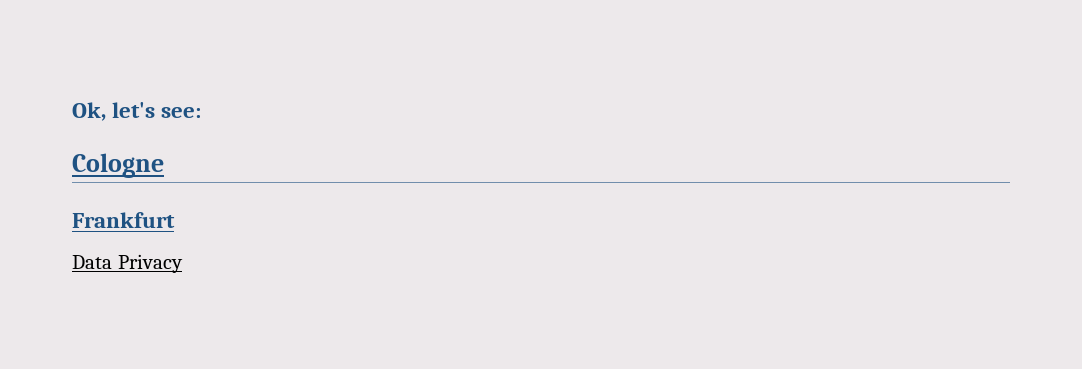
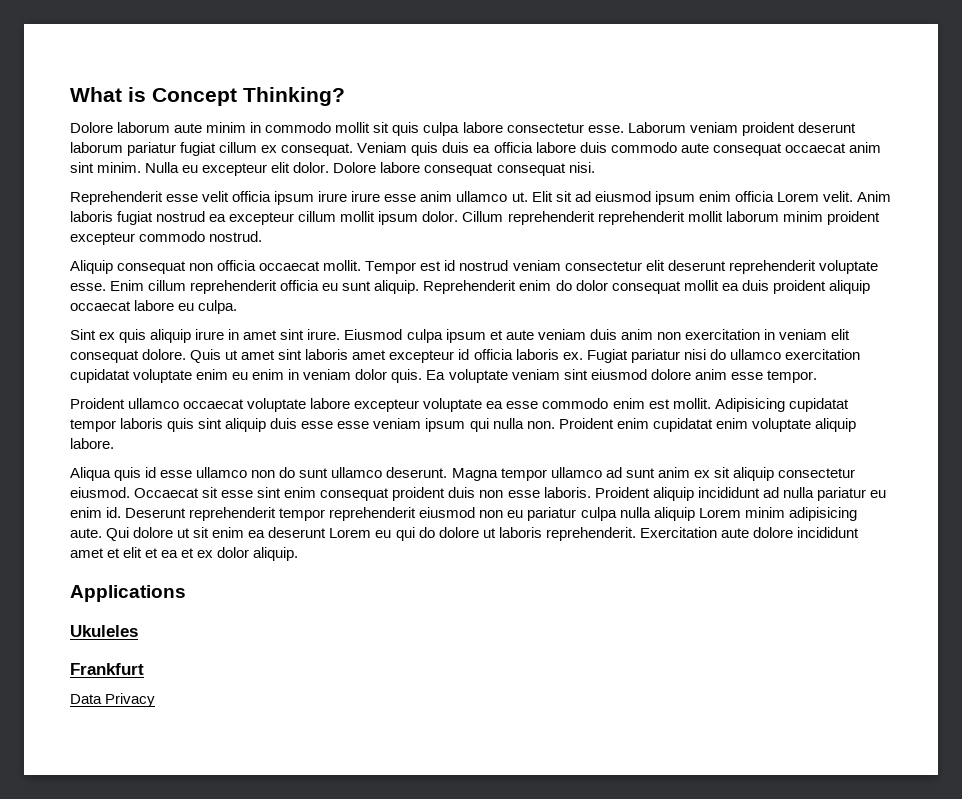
[72,102,202,121] [72,153,164,178] Ok, let's see: // Cologne -> [70,87,345,106] [70,122,856,136] [70,142,881,156] [70,162,595,176] [70,191,891,205] [70,211,880,225] [70,231,263,245] [70,260,878,274] [70,280,870,294] [70,300,238,314] [70,329,851,343] [70,349,860,363] [70,369,817,383] [70,398,849,412] [70,418,856,432] [70,438,114,449] [70,467,855,481] [70,487,886,501] [70,507,857,521] [70,527,859,541] [70,547,299,561] [70,585,186,602] [70,625,138,637] What is Concept Thinking? // Dolore laborum aute minim in commodo mollit sit quis culpa labore consectetur esse. Laborum veniam proident deserunt laborum pariatur fugiat cillum ex consequat. Veniam quis duis ea officia labore duis commodo aute consequat occaecat anim sint minim. Nulla eu excepteur elit dolor. Dolore labore consequat consequat nisi. // Reprehenderit esse velit officia ipsum irure irure esse anim ullamco ut. Elit sit ad eiusmod ipsum enim officia Lorem velit. Anim laboris fugiat nostrud ea excepteur cillum mollit ipsum dolor. Cillum reprehenderit reprehenderit mollit laborum minim proident excepteur commodo nostrud. // Aliquip consequat non officia occaecat mollit. Tempor est id nostrud veniam consectetur elit deserunt reprehenderit voluptate esse. Enim cillum reprehenderit officia eu sunt aliquip. Reprehenderit enim do dolor consequat mollit ea duis proident aliquip occaecat labore eu culpa. // Sint ex quis aliquip irure in amet sint irure. Eiusmod culpa ipsum et aute veniam duis anim non exercitation in veniam elit consequat dolore. Quis ut amet sint laboris amet excepteur id officia laboris ex. Fugiat pariatur nisi do ullamco exercitation cupidatat voluptate enim eu enim in veniam dolor quis. Ea voluptate veniam sint eiusmod dolore anim esse tempor. // Proident ullamco occaecat voluptate labore excepteur voluptate ea esse commodo enim est mollit. Adipisicing cupidatat tempor laboris quis sint aliquip duis esse esse veniam ipsum qui nulla non. Proident enim cupidatat enim voluptate aliquip labore. // Aliqua quis id esse ullamco non do sunt ullamco deserunt. Magna tempor ullamco ad sunt anim ex sit aliquip consectetur eiusmod. Occaecat sit esse sint enim consequat proident duis non esse laboris. Proident aliquip incididunt ad nulla pariatur eu enim id. Deserunt reprehenderit tempor reprehenderit eiusmod non eu pariatur culpa nulla aliquip Lorem minim adipisicing aute. Qui dolore ut sit enim ea deserunt Lorem eu qui do dolore ut laboris reprehenderit. Exercitation aute dolore incididunt amet et elit et ea et ex dolor aliquip. // Applications // Ukuleles

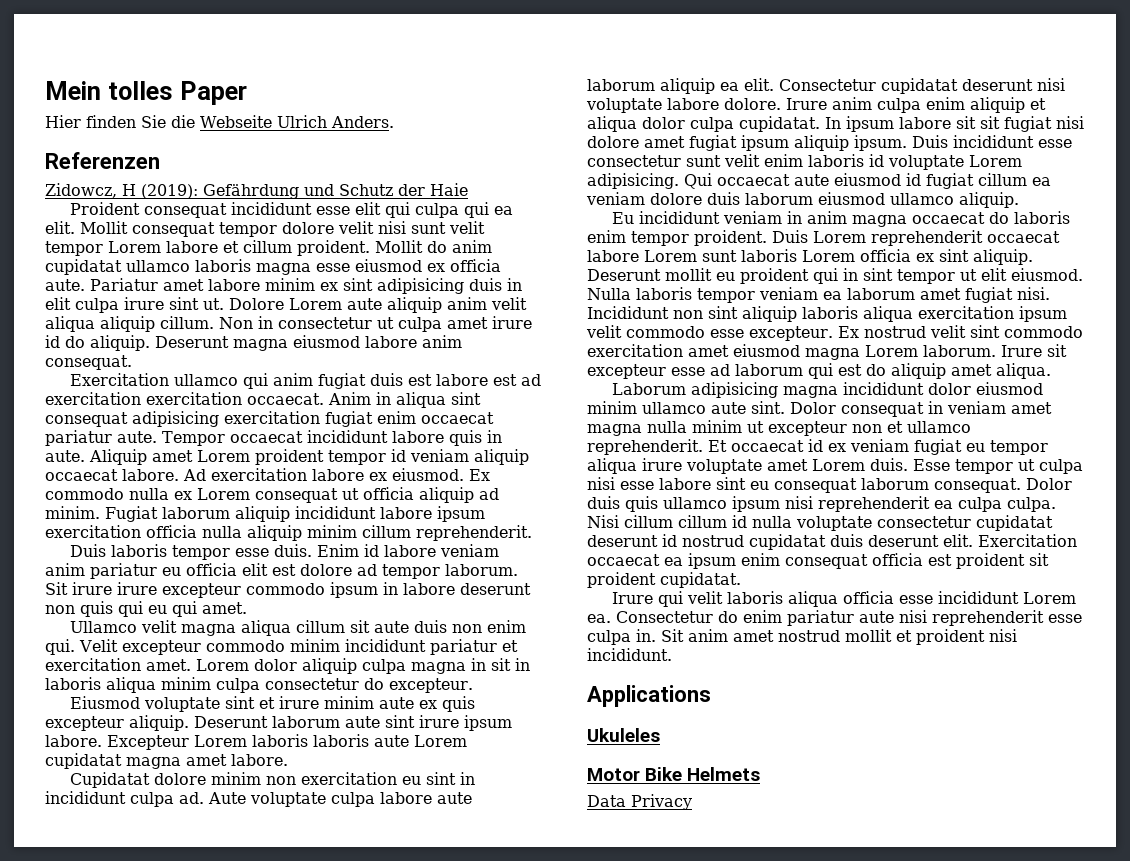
[70,87,345,106] [70,122,856,136] [70,142,881,156] [70,162,595,176] [70,191,891,205] [70,211,880,225] [70,231,263,245] [70,260,878,274] [70,280,870,294] [70,300,238,314] [70,329,851,343] [70,349,860,363] [70,369,817,383] [70,398,849,412] [70,418,856,432] [70,438,114,449] [70,467,855,481] [70,487,886,501] [70,507,857,521] [70,527,859,541] [70,547,299,561] What is Concept Thinking? // Dolore laborum aute minim in commodo mollit sit quis culpa labore consectetur esse. Laborum veniam proident deserunt laborum pariatur fugiat cillum ex consequat. Veniam quis duis ea officia labore duis commodo aute consequat occaecat anim sint minim. Nulla eu excepteur elit dolor. Dolore labore consequat consequat nisi. // Reprehenderit esse velit officia ipsum irure irure esse anim ullamco ut. Elit sit ad eiusmod ipsum enim officia Lorem velit. Anim laboris fugiat nostrud ea excepteur cillum mollit ipsum dolor. Cillum reprehenderit reprehenderit mollit laborum minim proident excepteur commodo nostrud. // Aliquip consequat non officia occaecat mollit. Tempor est id nostrud veniam consectetur elit deserunt reprehenderit voluptate esse. Enim cillum reprehenderit officia eu sunt aliquip. Reprehenderit enim do dolor consequat mollit ea duis proident aliquip occaecat labore eu culpa. // Sint ex quis aliquip irure in amet sint irure. Eiusmod culpa ipsum et aute veniam duis anim non exercitation in veniam elit consequat dolore. Quis ut amet sint laboris amet excepteur id officia laboris ex. Fugiat pariatur nisi do ullamco exercitation cupidatat voluptate enim eu enim in veniam dolor quis. Ea voluptate veniam sint eiusmod dolore anim esse tempor. // Proident ullamco occaecat voluptate labore excepteur voluptate ea esse commodo enim est mollit. Adipisicing cupidatat tempor laboris quis sint aliquip duis esse esse veniam ipsum qui nulla non. Proident enim cupidatat enim voluptate aliquip labore. // Aliqua quis id esse ullamco non do sunt ullamco deserunt. Magna tempor ullamco ad sunt anim ex sit aliquip consectetur eiusmod. Occaecat sit esse sint enim consequat proident duis non esse laboris. Proident aliquip incididunt ad nulla pariatur eu enim id. Deserunt reprehenderit tempor reprehenderit eiusmod non eu pariatur culpa nulla aliquip Lorem minim adipisicing aute. Qui dolore ut sit enim ea deserunt Lorem eu qui do dolore ut laboris reprehenderit. Exercitation aute dolore incididunt amet et elit et ea et ex dolor aliquip. -> [45,81,247,105] [45,115,394,128] [45,152,160,169] [45,183,468,199] [70,202,514,218] [45,221,485,237] [45,240,492,256] [45,259,501,275] [45,278,522,294] [45,297,527,313] [45,316,532,332] [45,335,462,351] [45,355,132,370] [70,373,542,389] [45,392,481,408] [45,411,494,427] [45,430,502,446] [45,449,529,465] [45,468,490,481] [45,487,499,503] [45,506,485,522] [45,525,532,541] [70,544,500,560] [45,563,518,579] [45,582,531,598] [45,601,247,617] [70,620,527,636] [45,639,518,655] [45,658,530,674] [45,677,473,693] [70,696,476,712] [45,715,512,731] [45,734,467,750] [45,753,288,769] [70,772,476,788] [45,791,472,807] [587,78,1065,94] [586,97,1046,113] [587,116,1084,132] [587,135,1072,151] [587,154,1022,170] [587,173,1051,189] [586,192,1019,208] [612,211,1071,227] [587,230,1060,246] [587,249,1033,265] [587,268,1083,284] [587,287,1050,303] [587,306,1067,322] [586,325,1083,341] [587,344,1067,360] [587,363,1051,379] [612,382,1044,398] [587,401,1052,417] [587,420,971,436] [587,439,1048,455] [587,458,1083,474] [587,477,1072,493] [587,496,1056,512] [587,515,1053,531] [587,534,1077,550] [587,553,1049,569] [587,572,741,588] [612,591,1077,607] [587,610,1082,626] [587,629,1017,645] [587,648,672,661] Mein tolles Paper // Hier finden Sie die Webseite Ulrich Anders. // Referenzen // Zidowcz, H (2019): Gefährdung und Schutz der Haie // Proident consequat incididunt esse elit qui culpa qui ea elit. Mollit consequat tempor dolore velit nisi sunt velit tempor Lorem labore et cillum proident. Mollit do anim cupidatat ullamco laboris magna esse eiusmod ex officia aute. Pariatur amet labore minim ex sint adipisicing duis in elit culpa irure sint ut. Dolore Lorem aute aliquip anim velit aliqua aliquip cillum. Non in consectetur ut culpa amet irure id do aliquip. Deserunt magna eiusmod labore anim consequat. // Exercitation ullamco qui anim fugiat duis est labore est ad exercitation exercitation occaecat. Anim in aliqua sint consequat adipisicing exercitation fugiat enim occaecat pariatur aute. Tempor occaecat incididunt labore quis in aute. Aliquip amet Lorem proident tempor id veniam aliquip occaecat labore. Ad exercitation labore ex eiusmod. Ex commodo nulla ex Lorem consequat ut officia aliquip ad minim. Fugiat laborum aliquip incididunt labore ipsum exercitation officia nulla aliquip minim cillum reprehenderit. // Duis laboris tempor esse duis. Enim id labore veniam anim pariatur eu officia elit est dolore ad tempor laborum. Sit irure irure excepteur commodo ipsum in labore deserunt non quis qui eu qui amet. // Ullamco velit magna aliqua cillum sit aute duis non enim qui. Velit excepteur commodo minim incididunt pariatur et exercitation amet. Lorem dolor aliquip culpa magna in sit in laboris aliqua minim culpa consectetur do excepteur. // Eiusmod voluptate sint et irure minim aute ex quis excepteur aliquip. Deserunt laborum aute sint irure ipsum labore. Excepteur Lorem laboris laboris aute Lorem cupidatat magna amet labore. // Cupidatat dolore minim non exercitation eu sint in incididunt culpa ad. Aute voluptate culpa labore aute laborum aliquip ea elit. Consectetur cupidatat deserunt nisi voluptate labore dolore. Irure anim culpa enim aliquip et aliqua dolor culpa cupidatat. In ipsum labore sit sit fugiat nisi dolore amet fugiat ipsum aliquip ipsum. Duis incididunt esse consectetur sunt velit enim laboris id voluptate Lorem adipisicing. Qui occaecat aute eiusmod id fugiat cillum ea veniam dolore duis laborum eiusmod ullamco aliquip. // Eu incididunt veniam in anim magna occaecat do laboris enim tempor proident. Duis Lorem reprehenderit occaecat labore Lorem sunt laboris Lorem officia ex sint aliquip. Deserunt mollit eu proident qui in sint tempor ut elit eiusmod. Nulla laboris tempor veniam ea laborum amet fugiat nisi. Incididunt non sint aliquip laboris aliqua exercitation ipsum velit commodo esse excepteur. Ex nostrud velit sint commodo exercitation amet eiusmod magna Lorem laborum. Irure sit excepteur esse ad laborum qui est do aliquip amet aliqua. // Laborum adipisicing magna incididunt dolor eiusmod minim ullamco aute sint. Dolor consequat in veniam amet magna nulla minim ut excepteur non et ullamco reprehenderit. Et occaecat id ex veniam fugiat eu tempor aliqua irure voluptate amet Lorem duis. Esse tempor ut culpa nisi esse labore sint eu consequat laborum consequat. Dolor duis quis ullamco ipsum nisi reprehenderit ea culpa culpa. Nisi cillum cillum id nulla voluptate consectetur cupidatat deserunt id nostrud cupidatat duis deserunt elit. Exercitation occaecat ea ipsum enim consequat officia est proident sit proident cupidatat. // Irure qui velit laboris aliqua officia esse incididunt Lorem ea. Consectetur do enim pariatur aute nisi reprehenderit esse culpa in. Sit anim amet nostrud mollit et proident nisi incididunt.
[70,663,144,675] Frankfurt -> [587,767,761,781] Motor Bike Helmets

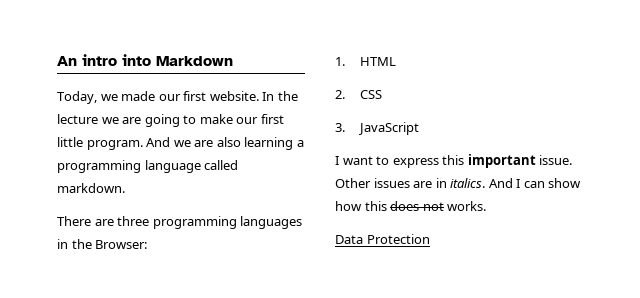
[45,81,247,105] [45,115,394,128] [45,152,160,169] [45,183,468,199] [70,202,514,218] [45,221,485,237] [45,240,492,256] [45,259,501,275] [45,278,522,294] [45,297,527,313] [45,316,532,332] [45,335,462,351] [45,355,132,370] [70,373,542,389] [45,392,481,408] [45,411,494,427] [45,430,502,446] [45,449,529,465] [45,468,490,481] [45,487,499,503] [45,506,485,522] [45,525,532,541] [70,544,500,560] [45,563,518,579] [45,582,531,598] [45,601,247,617] [70,620,527,636] [45,639,518,655] [45,658,530,674] [45,677,473,693] [70,696,476,712] [45,715,512,731] [45,734,467,750] [45,753,288,769] [70,772,476,788] [45,791,472,807] [587,78,1065,94] [586,97,1046,113] [587,116,1084,132] [587,135,1072,151] [587,154,1022,170] [587,173,1051,189] [586,192,1019,208] [612,211,1071,227] [587,230,1060,246] [587,249,1033,265] [587,268,1083,284] [587,287,1050,303] [587,306,1067,322] [586,325,1083,341] [587,344,1067,360] [587,363,1051,379] [612,382,1044,398] [587,401,1052,417] [587,420,971,436] [587,439,1048,455] [587,458,1083,474] [587,477,1072,493] [587,496,1056,512] [587,515,1053,531] [587,534,1077,550] [587,553,1049,569] [587,572,741,588] [612,591,1077,607] [587,610,1082,626] [587,629,1017,645] [587,648,672,661] [587,685,711,707] [587,728,660,742] [587,767,761,781] Mein tolles Paper // Hier finden Sie die Webseite Ulrich Anders. // Referenzen // Zidowcz, H (2019): Gefährdung und Schutz der Haie // Proident consequat incididunt esse elit qui culpa qui ea elit. Mollit consequat tempor dolore velit nisi sunt velit tempor Lorem labore et cillum proident. Mollit do anim cupidatat ullamco laboris magna esse eiusmod ex officia aute. Pariatur amet labore minim ex sint adipisicing duis in elit culpa irure sint ut. Dolore Lorem aute aliquip anim velit aliqua aliquip cillum. Non in consectetur ut culpa amet irure id do aliquip. Deserunt magna eiusmod labore anim consequat. // Exercitation ullamco qui anim fugiat duis est labore est ad exercitation exercitation occaecat. Anim in aliqua sint consequat adipisicing exercitation fugiat enim occaecat pariatur aute. Tempor occaecat incididunt labore quis in aute. Aliquip amet Lorem proident tempor id veniam aliquip occaecat labore. Ad exercitation labore ex eiusmod. Ex commodo nulla ex Lorem consequat ut officia aliquip ad minim. Fugiat laborum aliquip incididunt labore ipsum exercitation officia nulla aliquip minim cillum reprehenderit. // Duis laboris tempor esse duis. Enim id labore veniam anim pariatur eu officia elit est dolore ad tempor laborum. Sit irure irure excepteur commodo ipsum in labore deserunt non quis qui eu qui amet. // Ullamco velit magna aliqua cillum sit aute duis non enim qui. Velit excepteur commodo minim incididunt pariatur et exercitation amet. Lorem dolor aliquip culpa magna in sit in laboris aliqua minim culpa consectetur do excepteur. // Eiusmod voluptate sint et irure minim aute ex quis excepteur aliquip. Deserunt laborum aute sint irure ipsum labore. Excepteur Lorem laboris laboris aute Lorem cupidatat magna amet labore. // Cupidatat dolore minim non exercitation eu sint in incididunt culpa ad. Aute voluptate culpa labore aute laborum aliquip ea elit. Consectetur cupidatat deserunt nisi voluptate labore dolore. Irure anim culpa enim aliquip et aliqua dolor culpa cupidatat. In ipsum labore sit sit fugiat nisi dolore amet fugiat ipsum aliquip ipsum. Duis incididunt esse consectetur sunt velit enim laboris id voluptate Lorem adipisicing. Qui occaecat aute eiusmod id fugiat cillum ea veniam dolore duis laborum eiusmod ullamco aliquip. // Eu incididunt veniam in anim magna occaecat do laboris enim tempor proident. Duis Lorem reprehenderit occaecat labore Lorem sunt laboris Lorem officia ex sint aliquip. Deserunt mollit eu proident qui in sint tempor ut elit eiusmod. Nulla laboris tempor veniam ea laborum amet fugiat nisi. Incididunt non sint aliquip laboris aliqua exercitation ipsum velit commodo esse excepteur. Ex nostrud velit sint commodo exercitation amet eiusmod magna Lorem laborum. Irure sit excepteur esse ad laborum qui est do aliquip amet aliqua. // Laborum adipisicing magna incididunt dolor eiusmod minim ullamco aute sint. Dolor consequat in veniam amet magna nulla minim ut excepteur non et ullamco reprehenderit. Et occaecat id ex veniam fugiat eu tempor aliqua irure voluptate amet Lorem duis. Esse tempor ut culpa nisi esse labore sint eu consequat laborum consequat. Dolor duis quis ullamco ipsum nisi reprehenderit ea culpa culpa. Nisi cillum cillum id nulla voluptate consectetur cupidatat deserunt id nostrud cupidatat duis deserunt elit. Exercitation occaecat ea ipsum enim consequat officia est proident sit proident cupidatat. // Irure qui velit laboris aliqua officia esse incididunt Lorem ea. Consectetur do enim pariatur aute nisi reprehenderit esse culpa in. Sit anim amet nostrud mollit et proident nisi incididunt. // Applications // Ukuleles // Motor Bike Helmets -> [57,54,233,66] [57,91,298,104] [57,114,284,127] [57,137,304,150] [57,160,239,173] [57,183,125,193] [57,216,303,229] [57,239,148,249] [335,57,396,66] [335,90,382,99] [335,122,419,135] [335,154,573,168] [335,178,582,188] [335,201,487,211] An intro into Markdown // Today, we made our first website. In the lecture we are going to make our first little program. And we are also learning a programming language called markdown. // There are three programming languages in the Browser: // 1. HTML // 2. CSS // 3. JavaScript // I want to express this important issue. Other issues are in italics. And I can show how this does not works.
[631,794,692,810] Privacy -> [366,234,430,244] Protection

